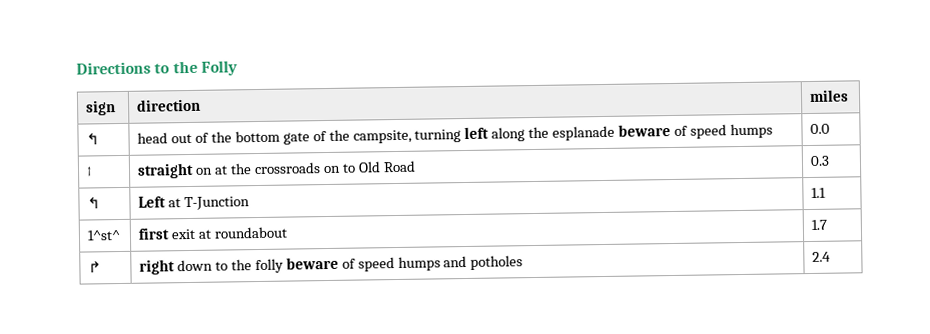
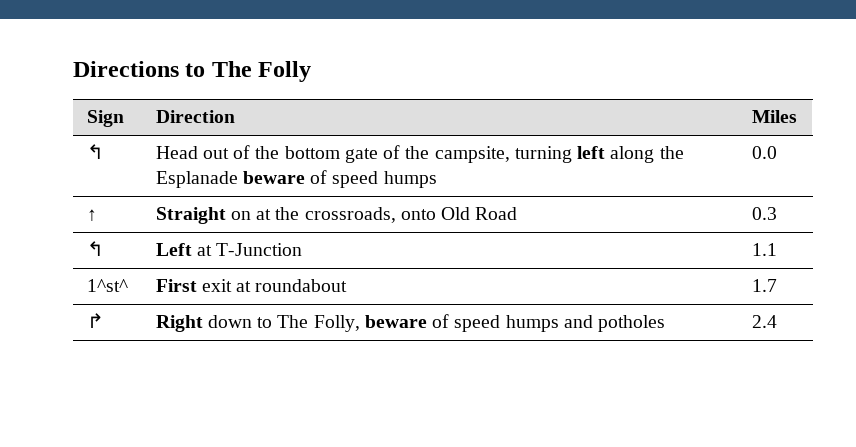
[172,60,198,74] the -> [211,61,252,77] The
[85,100,117,116] [136,98,202,112] [809,89,850,102] [86,132,101,145] [137,132,169,144] sign | direction | miles // ↰ | head -> [86,110,124,127] [155,110,235,123] [751,110,797,123] [86,144,104,159] [155,146,198,159] Sign | Direction | Miles // ↰ | Head
[552,125,616,141] esplanade -> [155,171,238,188] Esplanade
[137,162,195,179] straight -> [155,207,226,224] Straight
[253,162,356,175] crossroads on to -> [304,207,436,223] crossroads, onto
[138,227,171,240] first -> [155,279,197,292] First
[139,259,176,275] right -> [155,315,203,332] Right
[230,258,284,274] the folly -> [277,315,360,332] The Folly,

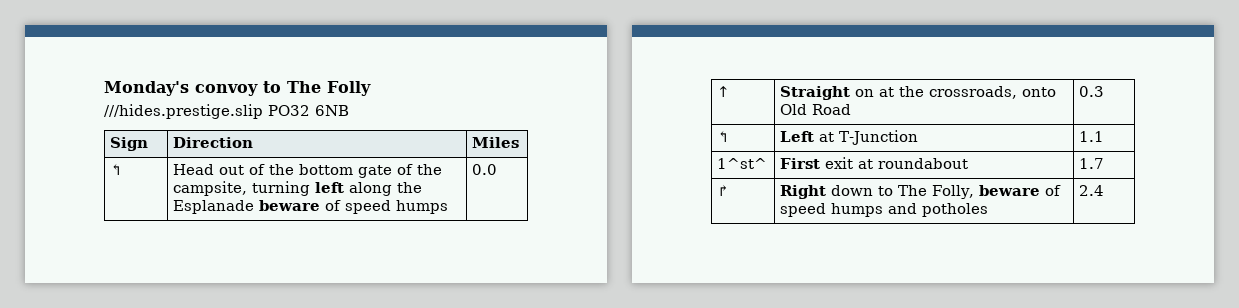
[73,61,179,77] Directions -> [104,81,258,96] Monday's convoy
(312, 71) none -> [104,104,349,119] // ///hides.prestige.slip PO32 6NB

